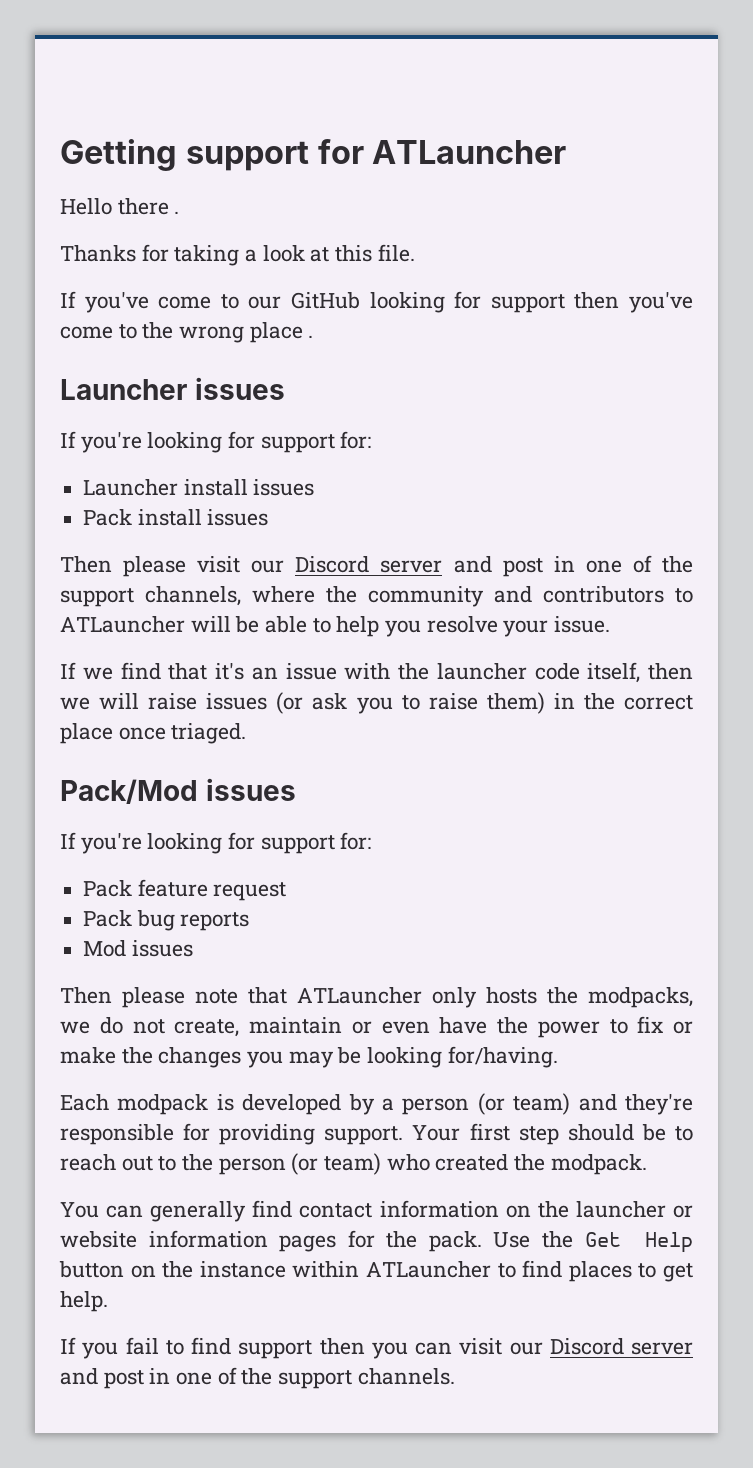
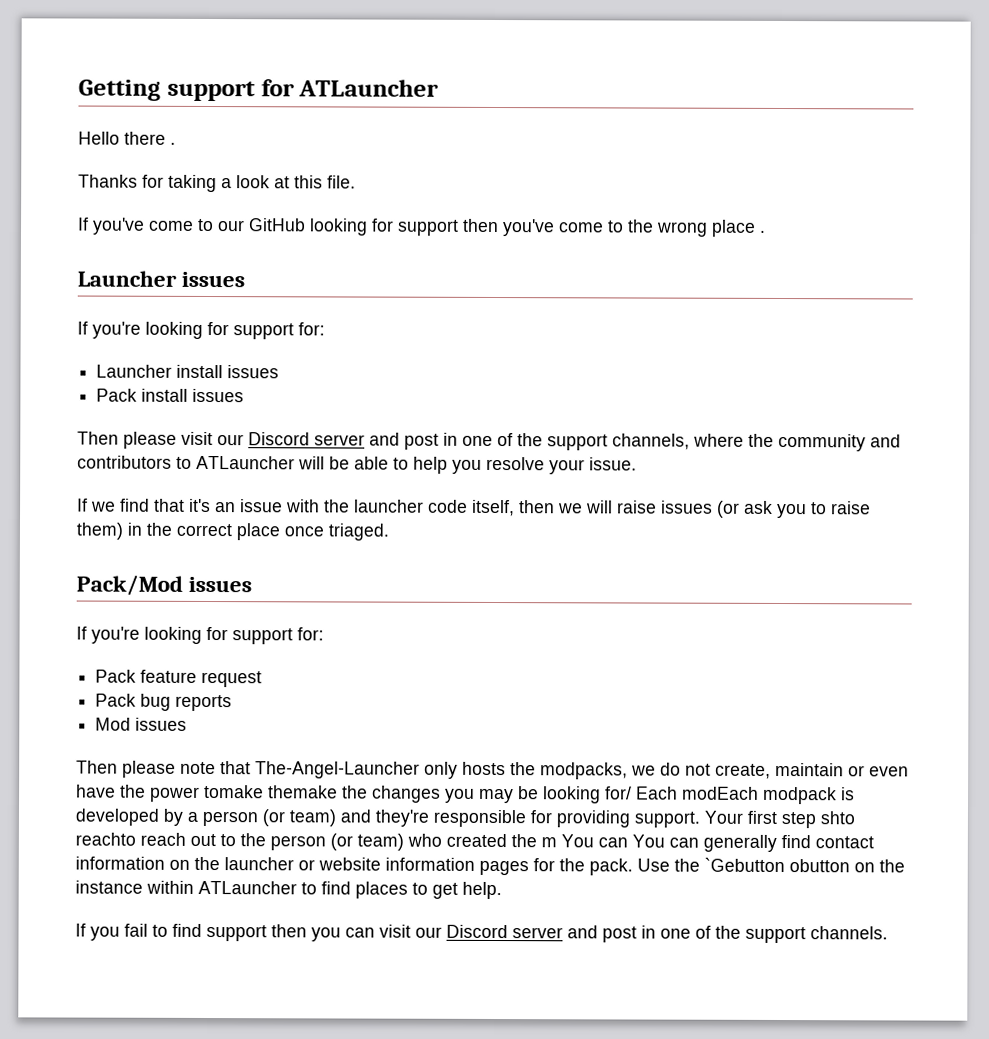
[297,987,422,1004] ATLauncher -> [255,761,420,779] The-Angel-Launcher
[609,1016,693,1034] [60,1047,116,1064] to fix or make -> [204,784,338,799] tomake themake
[447,1046,558,1068] [60,1094,109,1111] for/having. // Each -> [605,786,759,800] for/ Each modEach
[567,1124,693,1141] should be to -> [820,811,855,825] [75,832,136,846] shto reachto
[550,1154,647,1175] modpack. // -> [541,834,628,848] m You can
[584,1232,693,1253] [59,1261,124,1278] Get Help button -> [704,857,850,873] `Gebutton obutton

